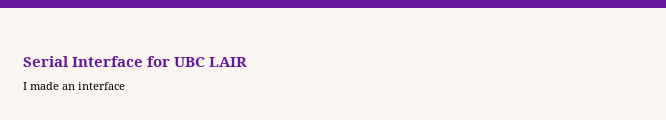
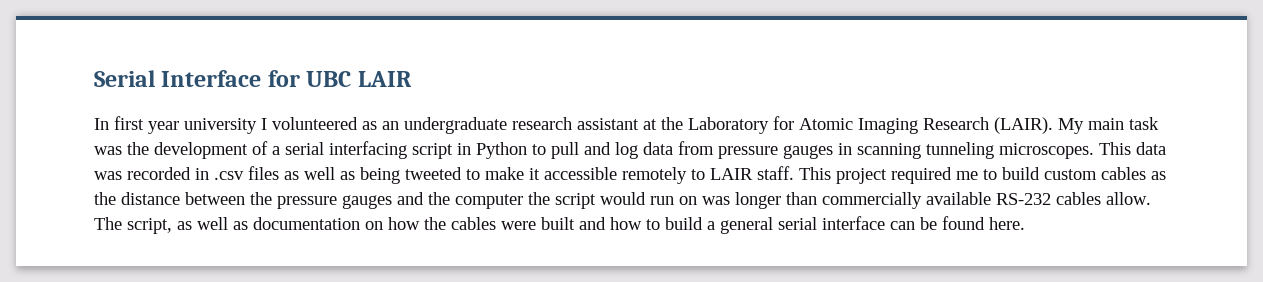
[23,82,125,90] I made an interface -> [94,116,1159,134] [94,141,1166,159] [94,166,1166,184] [94,192,1151,209] [94,216,1025,234] In first year university I volunteered as an undergraduate research assistant at the Laboratory for Atomic Imaging Research (LAIR). My main task was the development of a serial interfacing script in Python to pull and log data from pressure gauges in scanning tunneling microscopes. This data was recorded in .csv files as well as being tweeted to make it accessible remotely to LAIR staff. This project required me to build custom cables as the distance between the pressure gauges and the computer the script would run on was longer than commercially available RS-232 cables allow. The script, as well as documentation on how the cables were built and how to build a general serial interface can be found here.

